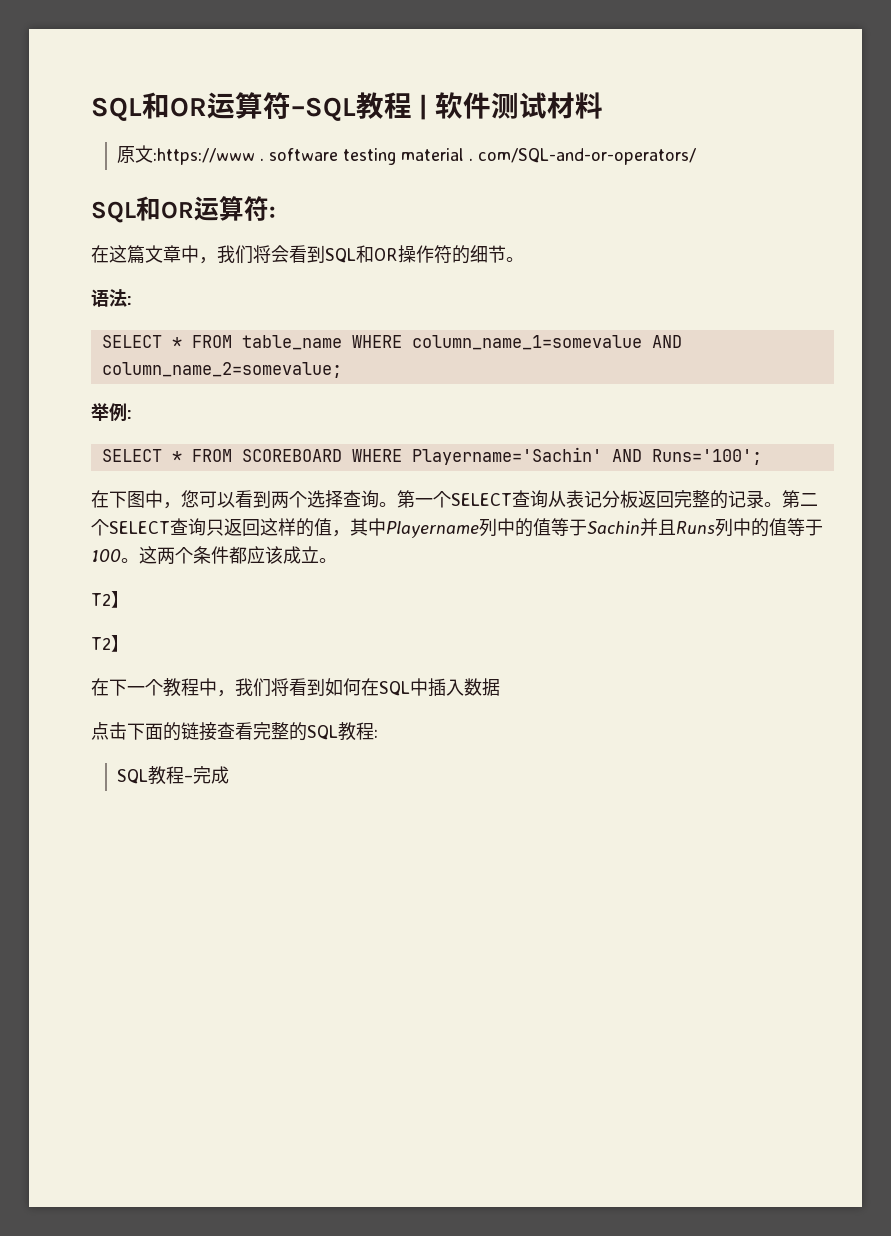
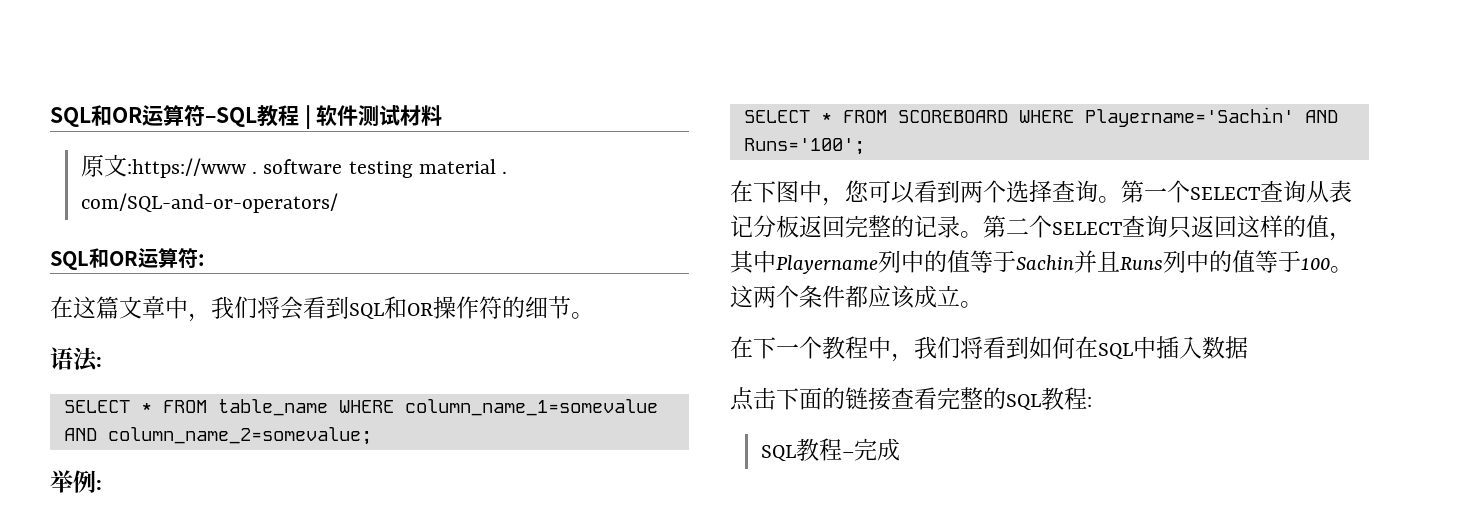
[91,591,129,608] [91,635,129,652] // T2】 // T2】 -> (983, 304) none

